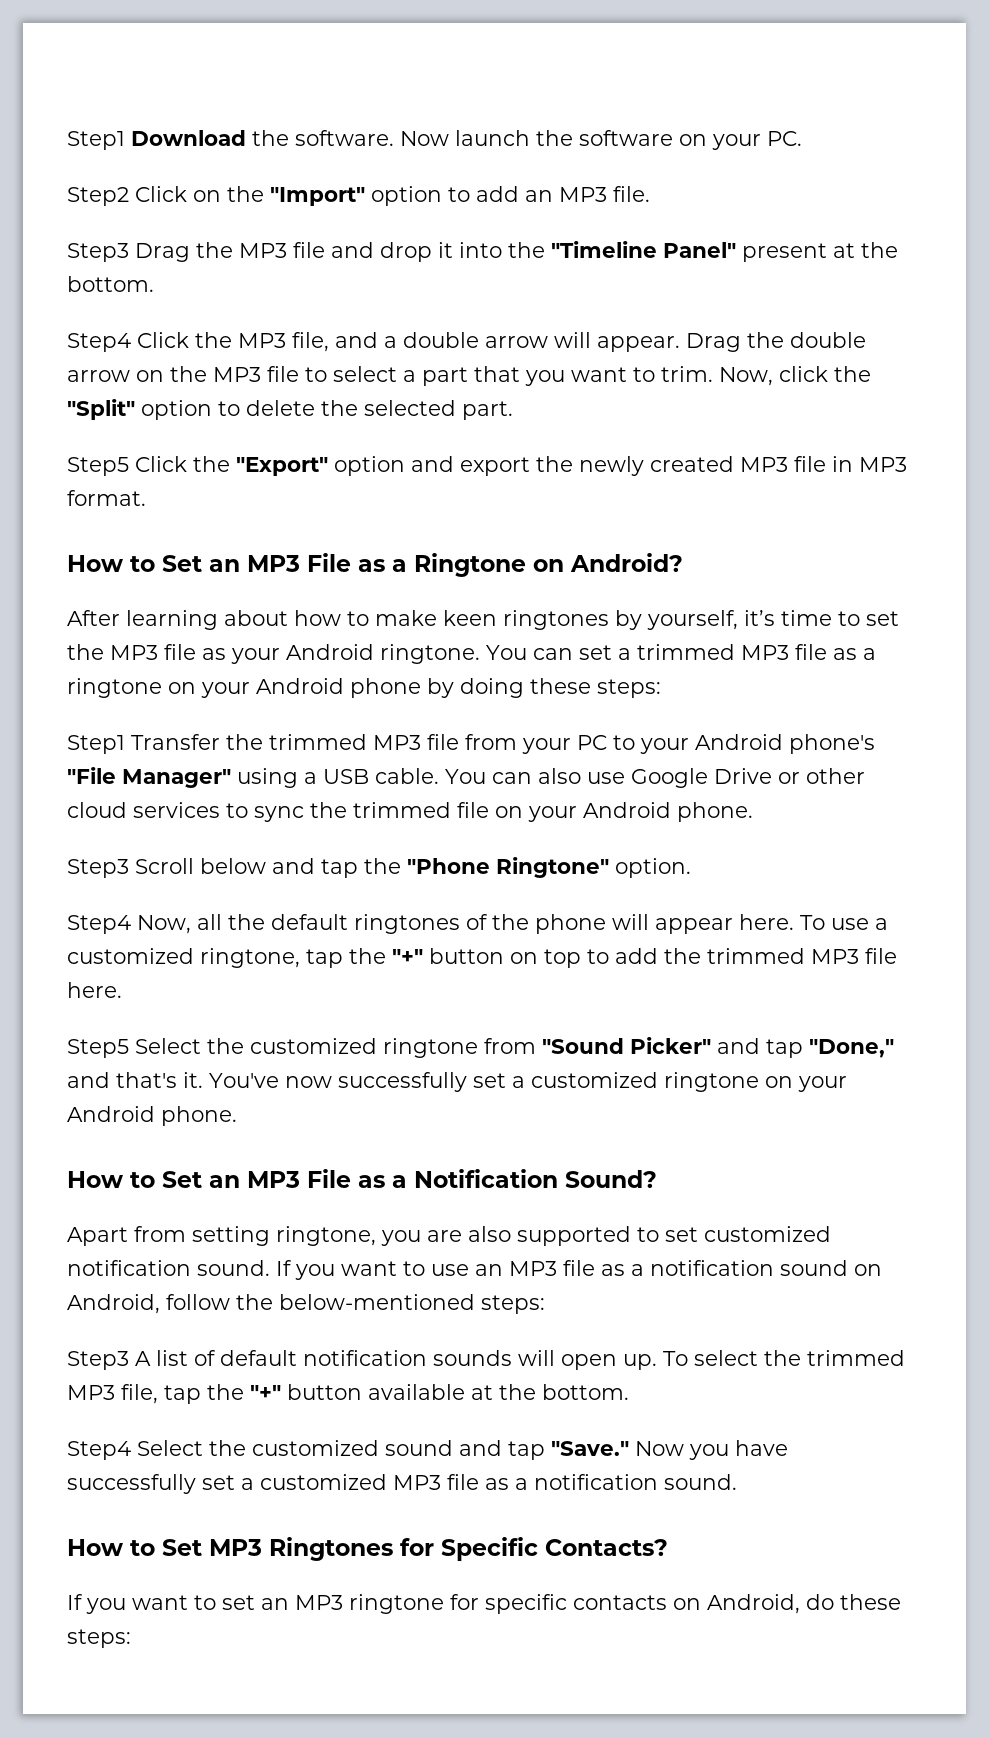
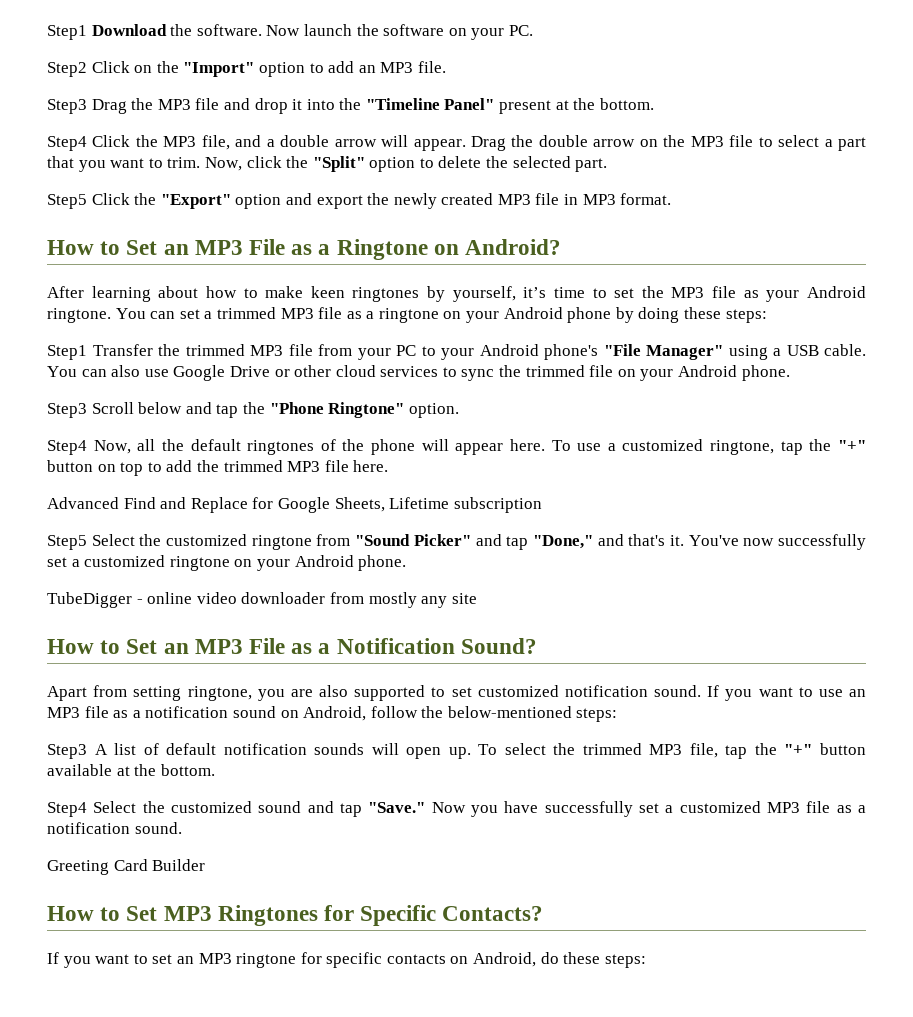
(122, 990) none -> [47,497,542,513] // Advanced Find and Replace for Google Sheets, Lifetime subscription
(237, 1116) none -> [47,592,477,608] // TubeDigger - online video downloader from mostly any site
(737, 1482) none -> [47,859,206,875] // Greeting Card Builder

